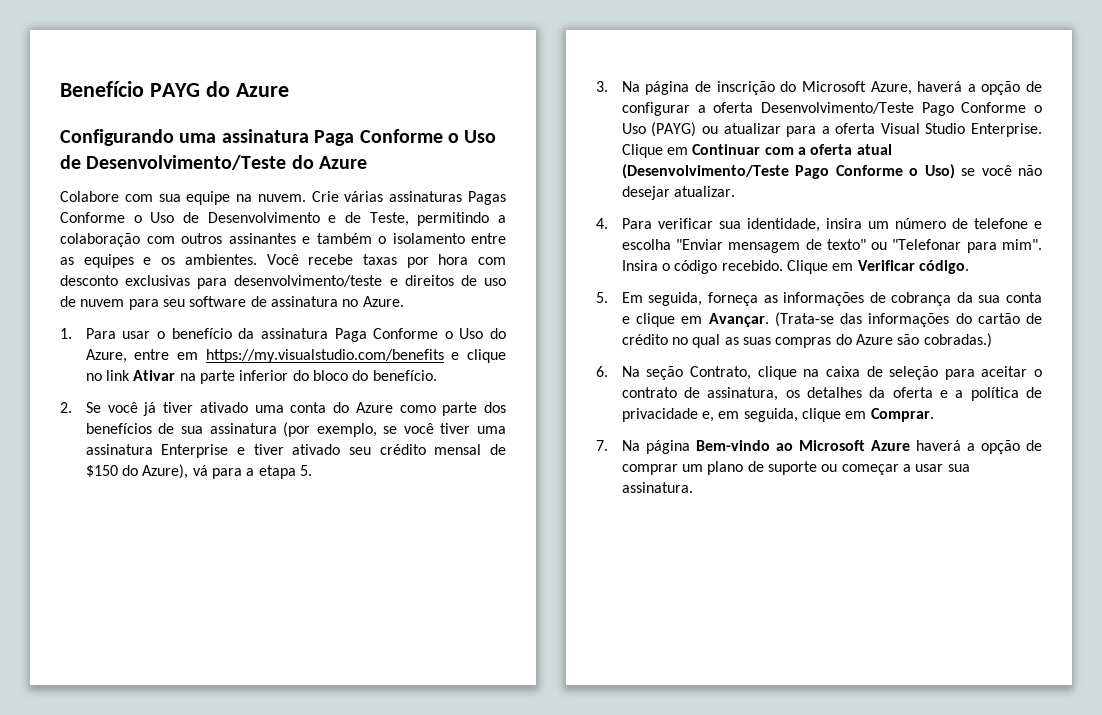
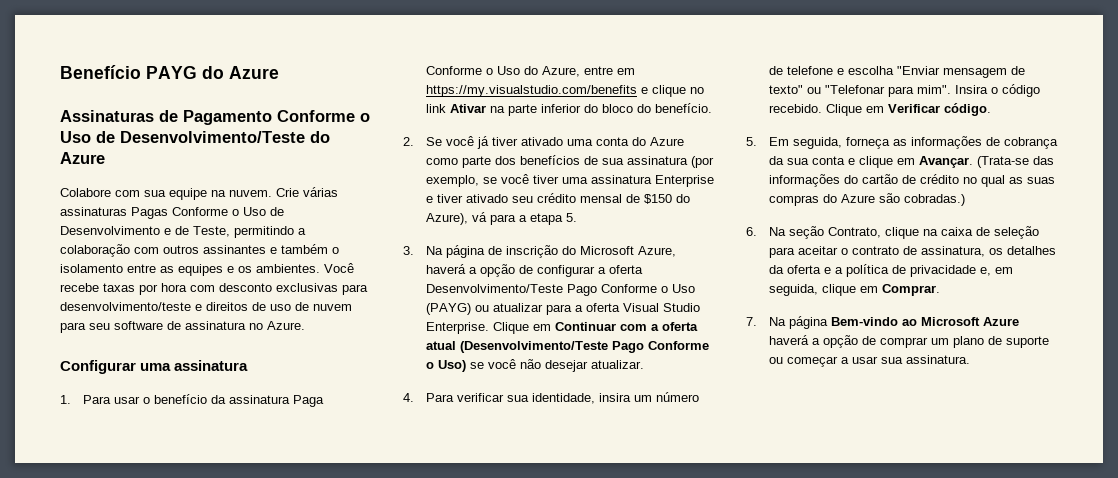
[60,129,355,146] Configurando uma assinatura Paga -> [60,110,272,125] Assinaturas de Pagamento
(404, 301) none -> [60,360,249,374] // Configurar uma assinatura

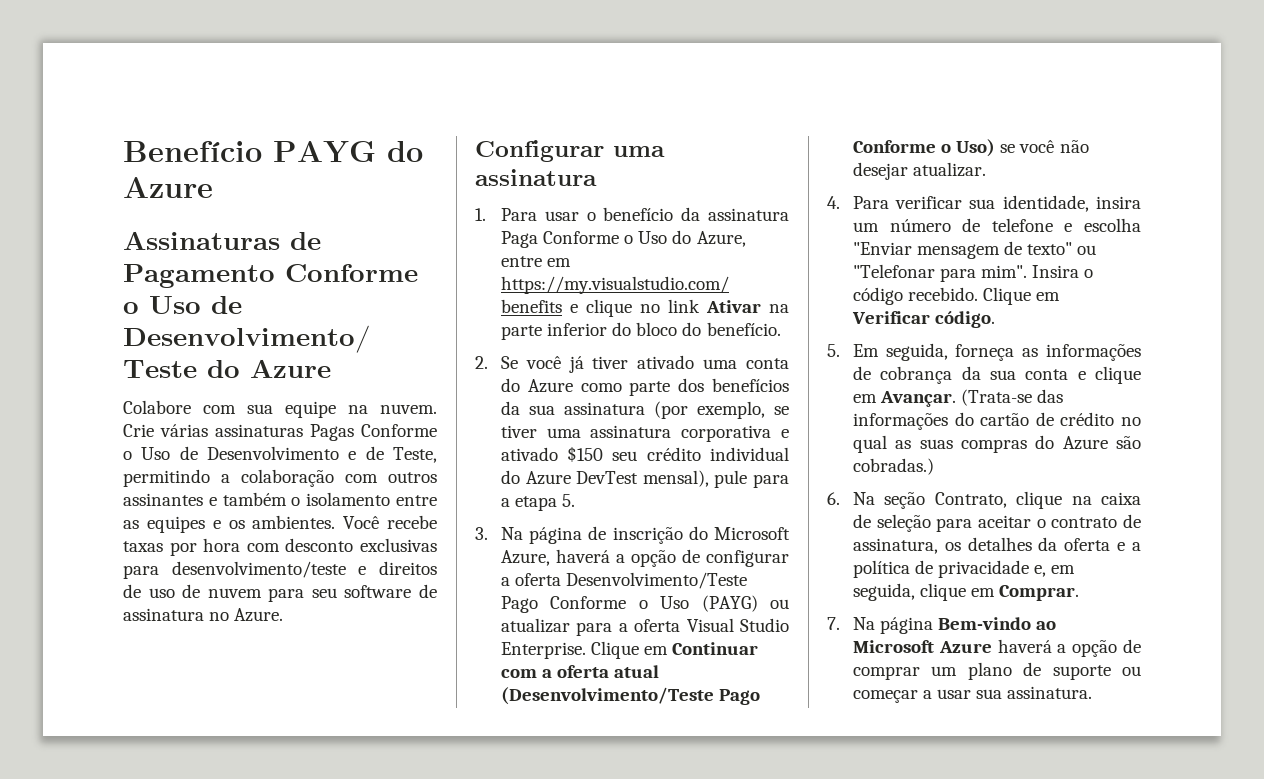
[583,156,598,165] de -> [500,401,520,415] da
[500,174,529,184] você -> (789, 410) none
[654,175,714,187] [425,193,690,204] [425,212,487,225] Enterprise e tiver ativado seu crédito mensal de $150 do Azure), vá -> [681,425,789,442] [500,446,789,462] [500,470,748,488] corporativa e ativado $150 seu crédito individual do Azure DevTest mensal), pule

